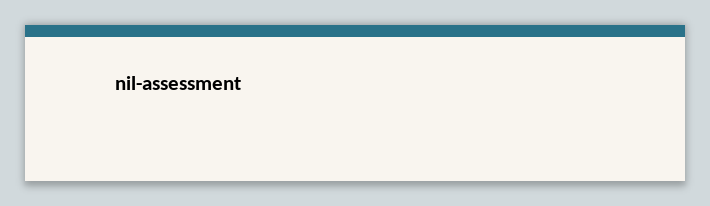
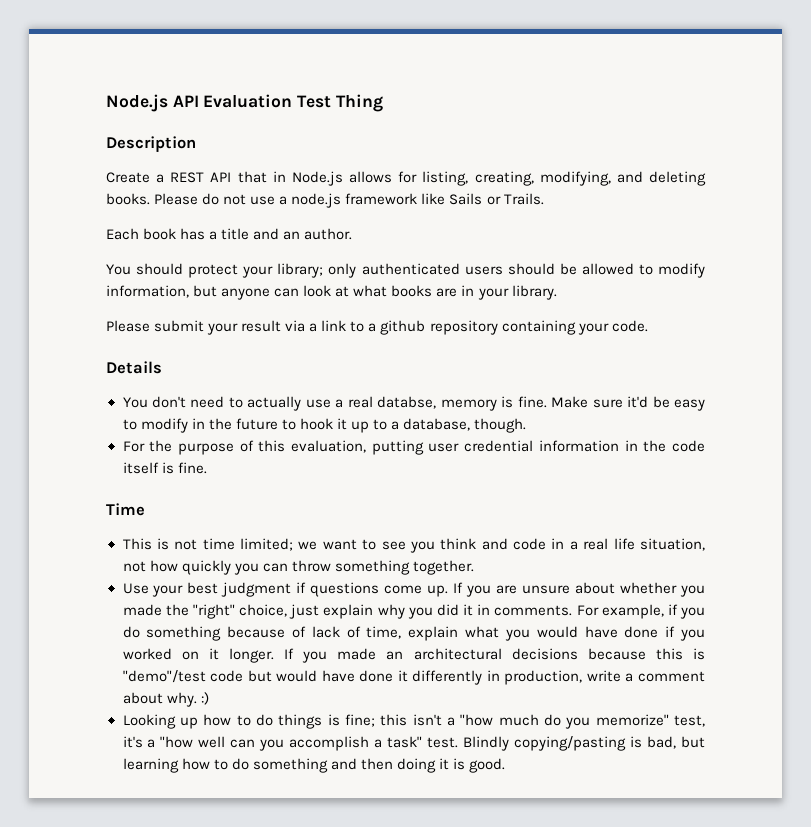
[115,76,241,90] nil-assessment -> [106,94,383,112] [106,136,196,152] [106,171,706,186] [106,193,544,208] [106,228,353,240] [106,263,705,278] [106,285,557,300] [106,320,648,335] [106,361,162,374] [122,396,705,411] [122,418,527,433] [122,440,706,455] [122,462,207,474] [106,503,145,516] [122,538,705,553] [122,560,474,575] [122,582,705,597] [122,604,705,619] [122,626,705,641] [122,648,705,663] [122,670,705,685] [122,692,209,707] [122,714,705,729] [122,736,705,751] [122,758,506,773] Node.js API Evaluation Test Thing // Description // Create a REST API that in Node.js allows for listing, creating, modifying, and deleting books. Please do not use a node.js framework like Sails or Trails. // Each book has a title and an author. // You should protect your library; only authenticated users should be allowed to modify information, but anyone can look at what books are in your library. // Please submit your result via a link to a github repository containing your code. // Details // You don't need to actually use a real databse, memory is fine. Make sure it'd be easy to modify in the future to hook it up to a database, though. // For the purpose of this evaluation, putting user credential information in the code itself is fine. // Time // This is not time limited; we want to see you think and code in a real life situation, not how quickly you can throw something together. // Use your best judgment if questions come up. If you are unsure about whether you made the "right" choice, just explain why you did it in comments. For example, if you do something because of lack of time, explain what you would have done if you worked on it longer. If you made an architectural decisions because this is "demo"/test code but would have done it differently in production, write a comment about why. :) // Looking up how to do things is fine; this isn't a "how much do you memorize" test, it's a "how well can you accomplish a task" test. Blindly copying/pasting is bad, but learning how to do something and then doing it is good.

